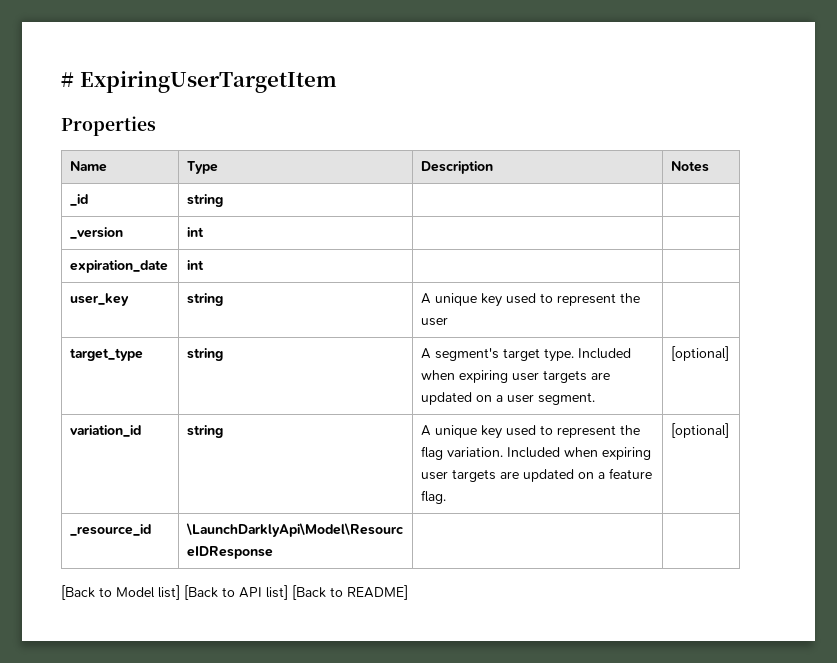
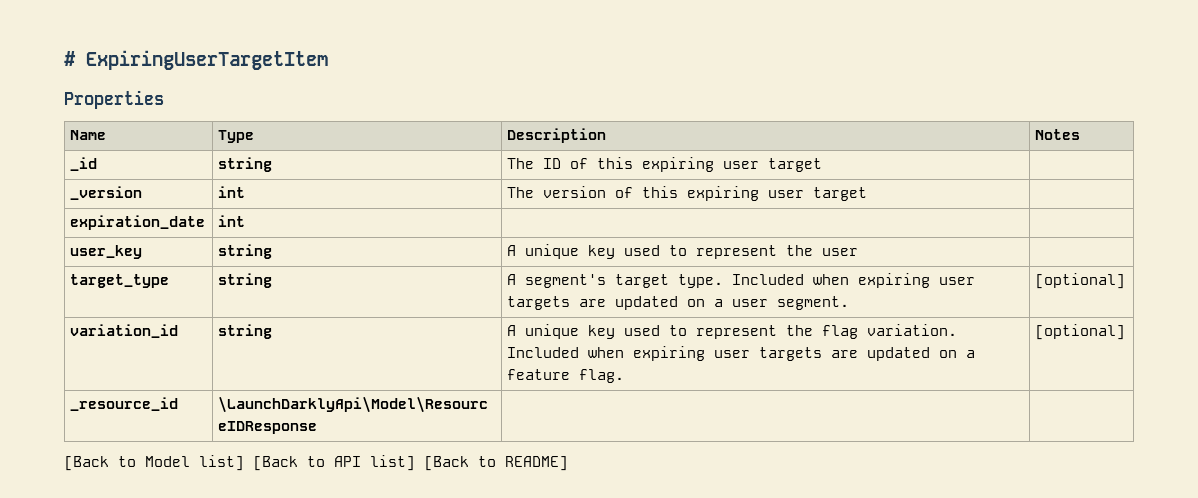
[70,227,124,239] [187,227,205,237] | // _version | int | -> [507,157,823,172] [70,186,143,200] [218,186,246,198] [507,186,868,201] The ID of this expiring user target | // _version | int | The version of this expiring user target

